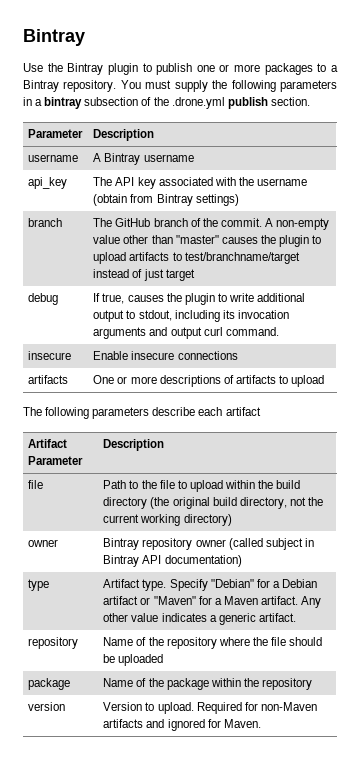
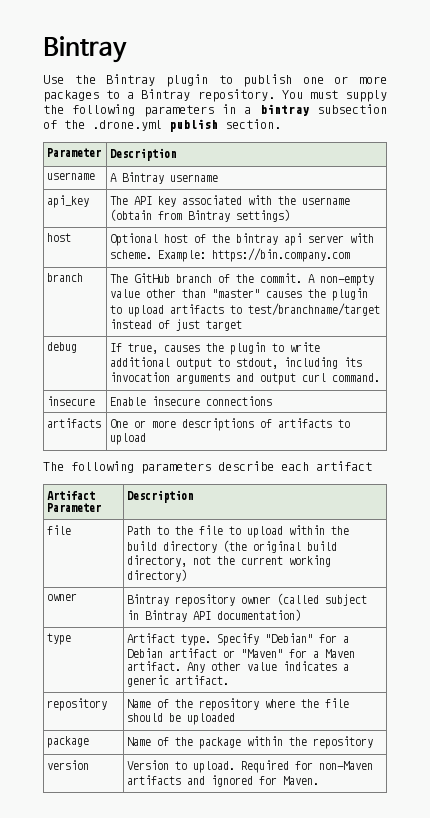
(239, 200) none -> [47,233,72,242] [110,233,375,246] [110,248,351,262] // host | Optional host of the bintray api server with scheme. Example: https://bin.company.com

